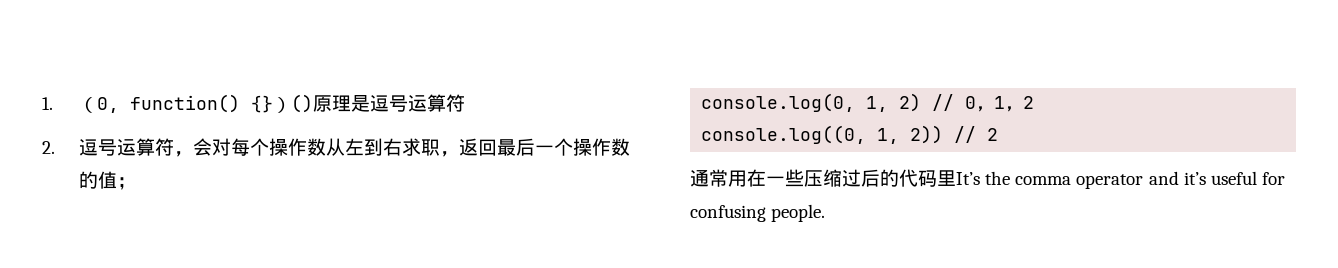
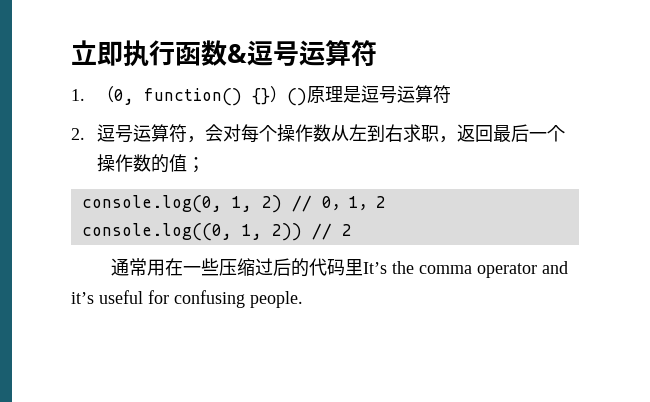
(42, 103) none -> [71,40,377,67] 立即执行函数&逗号运算符 //

